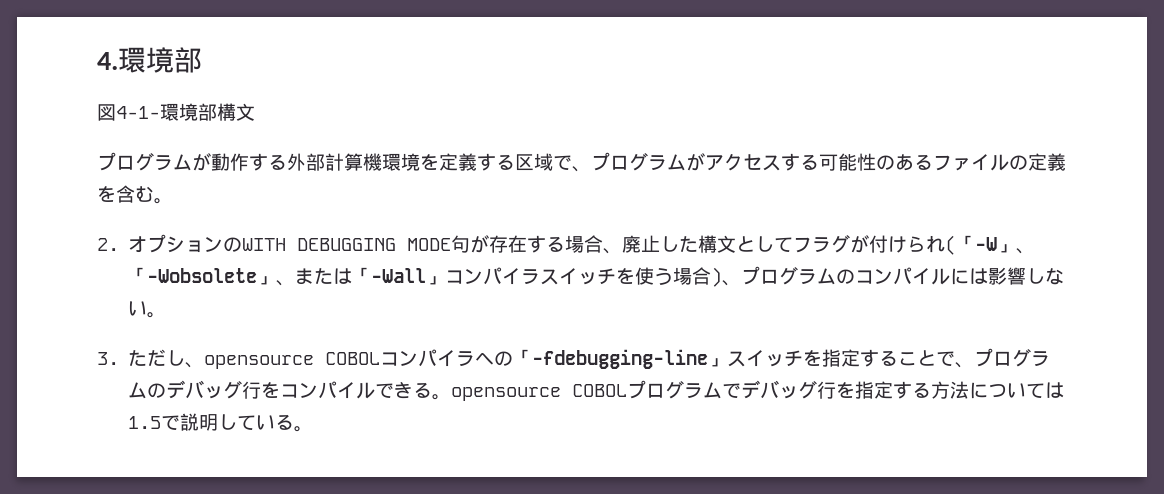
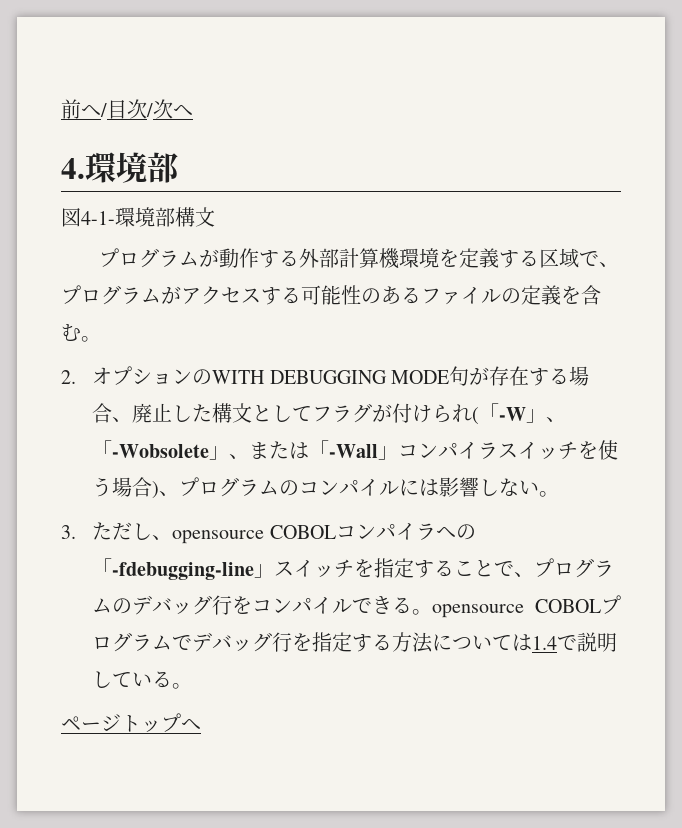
(97, 61) none -> [61,99,193,119] 前へ/目次/次へ //
[128,416,162,429] 1.5 -> [532,636,558,650] 1.4
(314, 429) none -> [61,713,201,733] // ページトップへ

